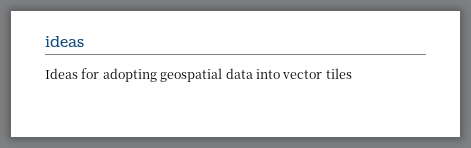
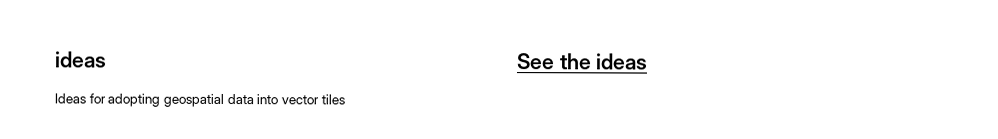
(352, 73) none -> [517,53,649,70] // See the ideas

